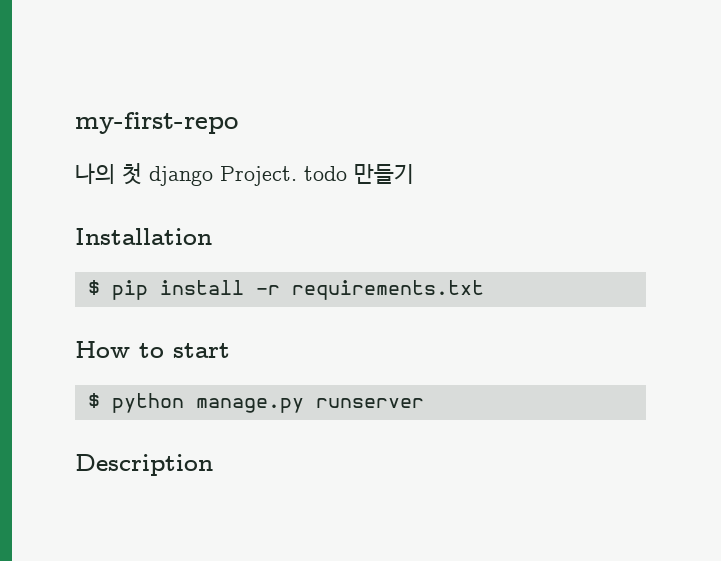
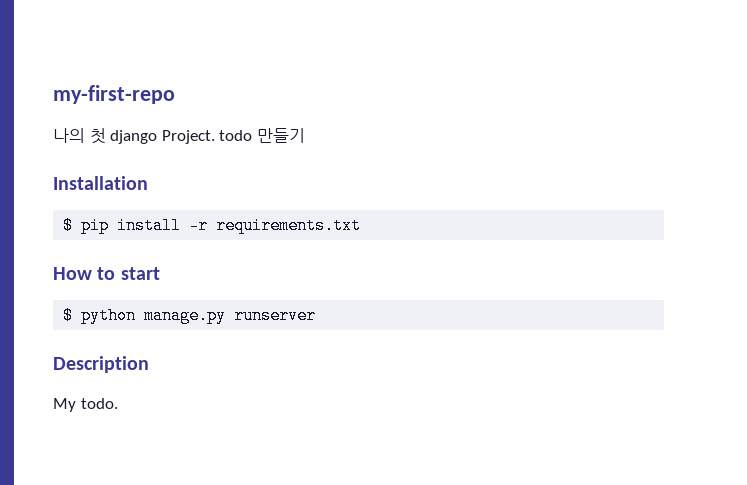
(213, 465) none -> [53,398,118,412] // My todo.

